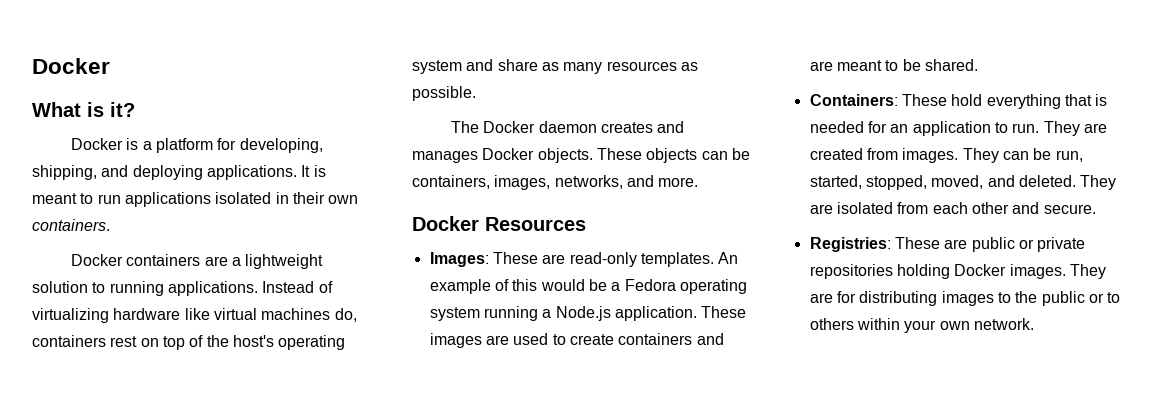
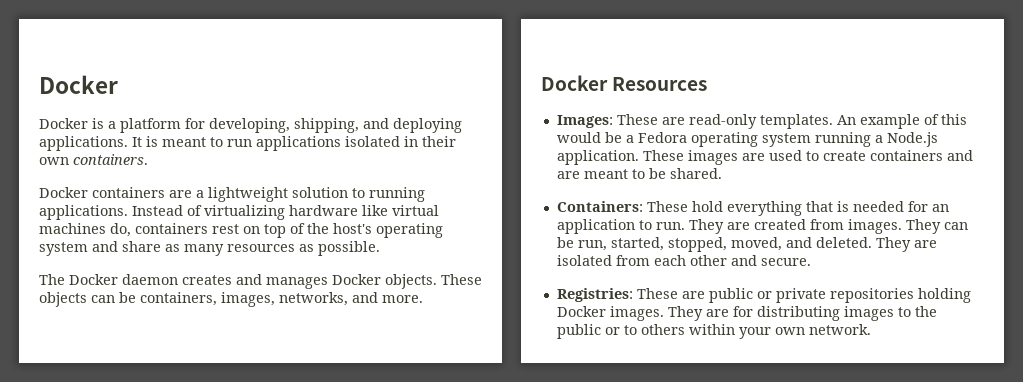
[32,58,110,74] [32,102,135,117] Docker // What is it? -> [39,75,118,94] Docker

